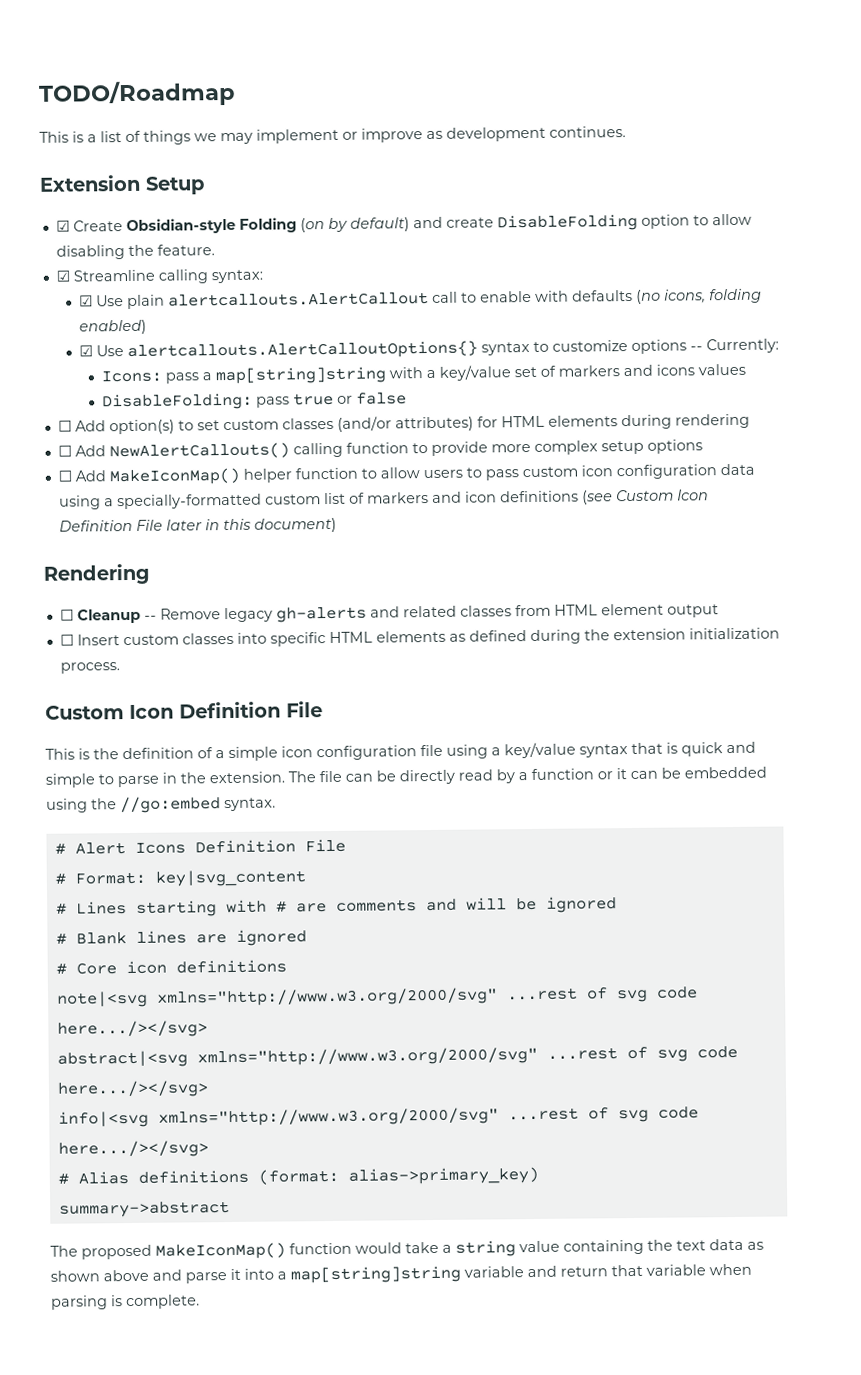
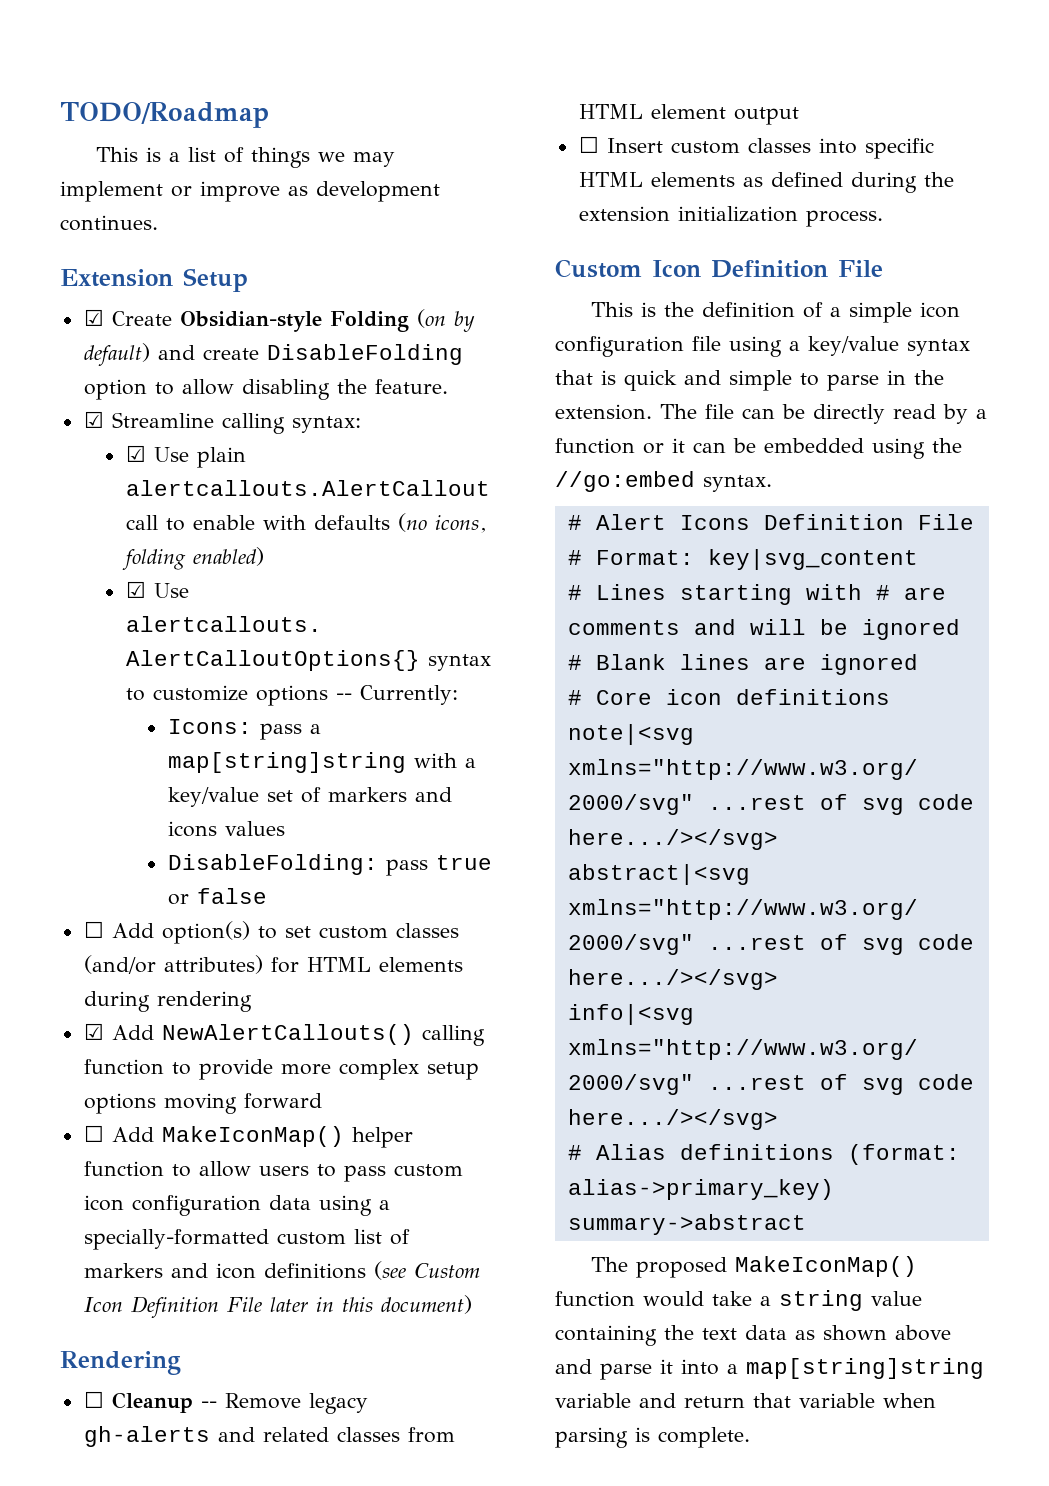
[57,445,72,457] ☐ -> [83,1023,104,1040] ☑
(703, 446) none -> [163,1093,322,1114] moving forward

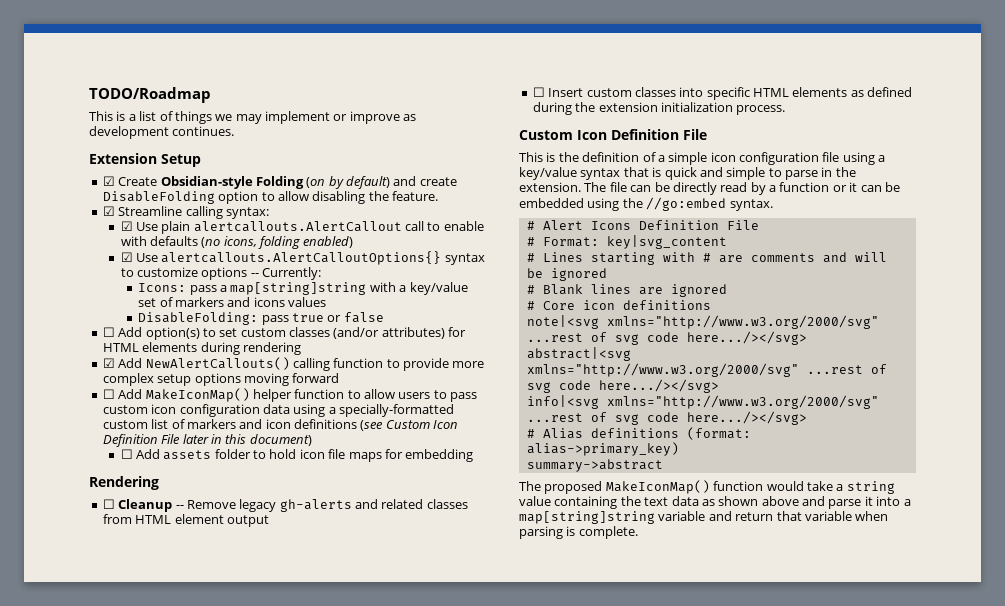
(472, 1304) none -> [120,449,474,462] // ☐ Add assets folder to hold icon file maps for embedding

